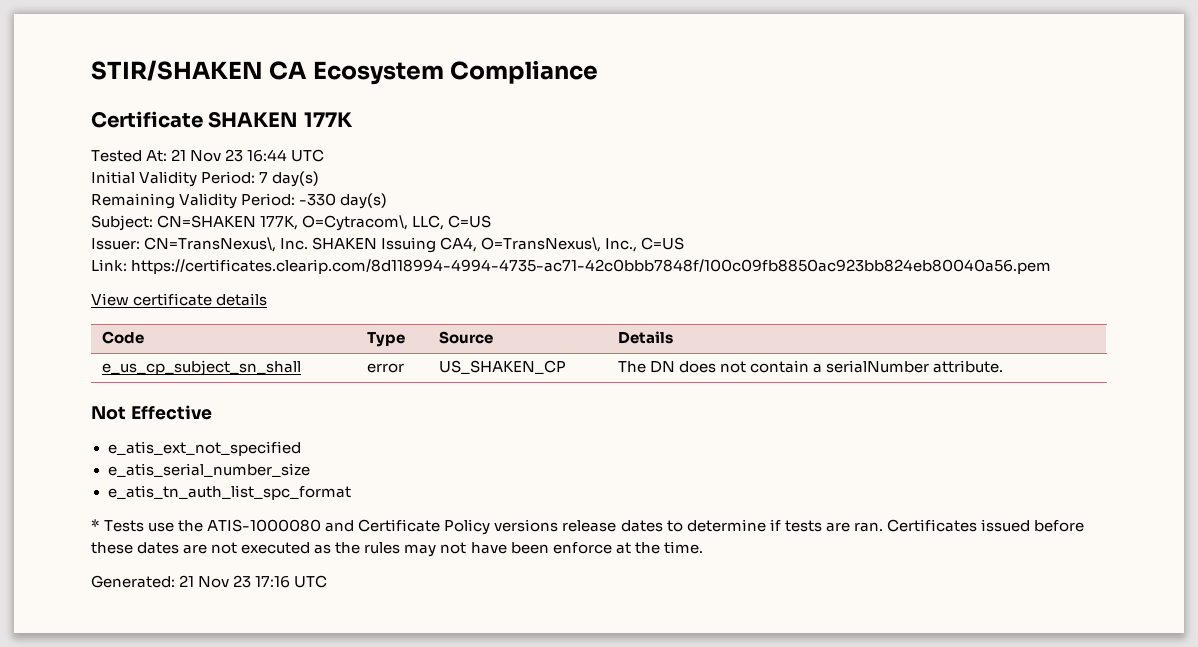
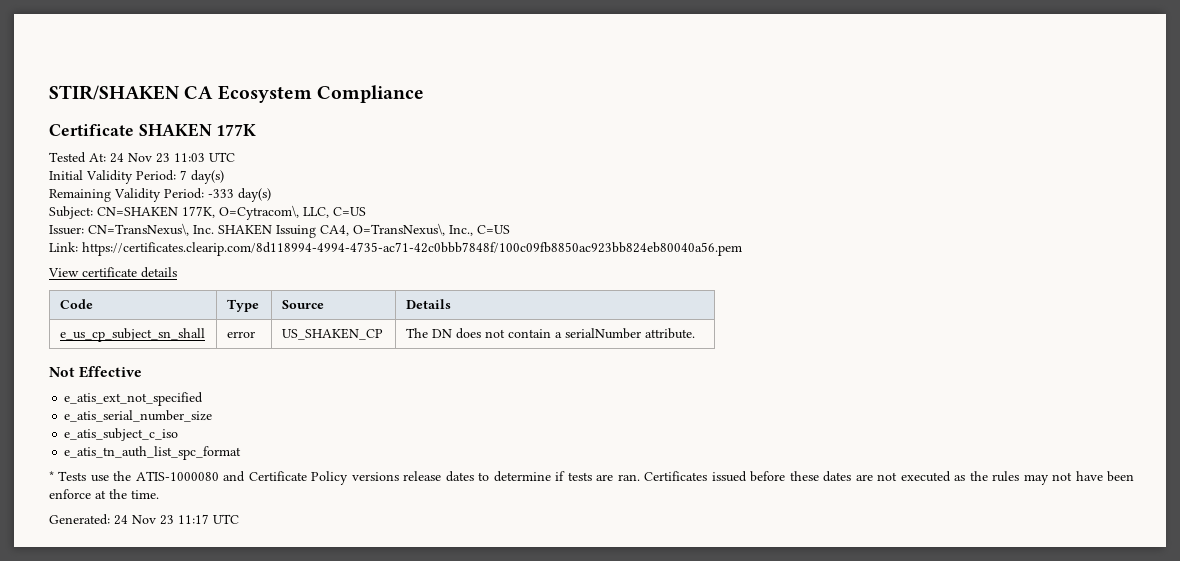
[171,149,288,162] 21 Nov 23 16:44 -> [110,153,205,163] 24 Nov 23 11:03
[299,193,337,206] -330 -> [208,189,234,198] -333
(310, 470) none -> [64,428,179,441] // e_atis_subject_c_iso
[179,575,291,588] 21 Nov 23 17:16 -> [114,514,209,525] 24 Nov 23 11:17

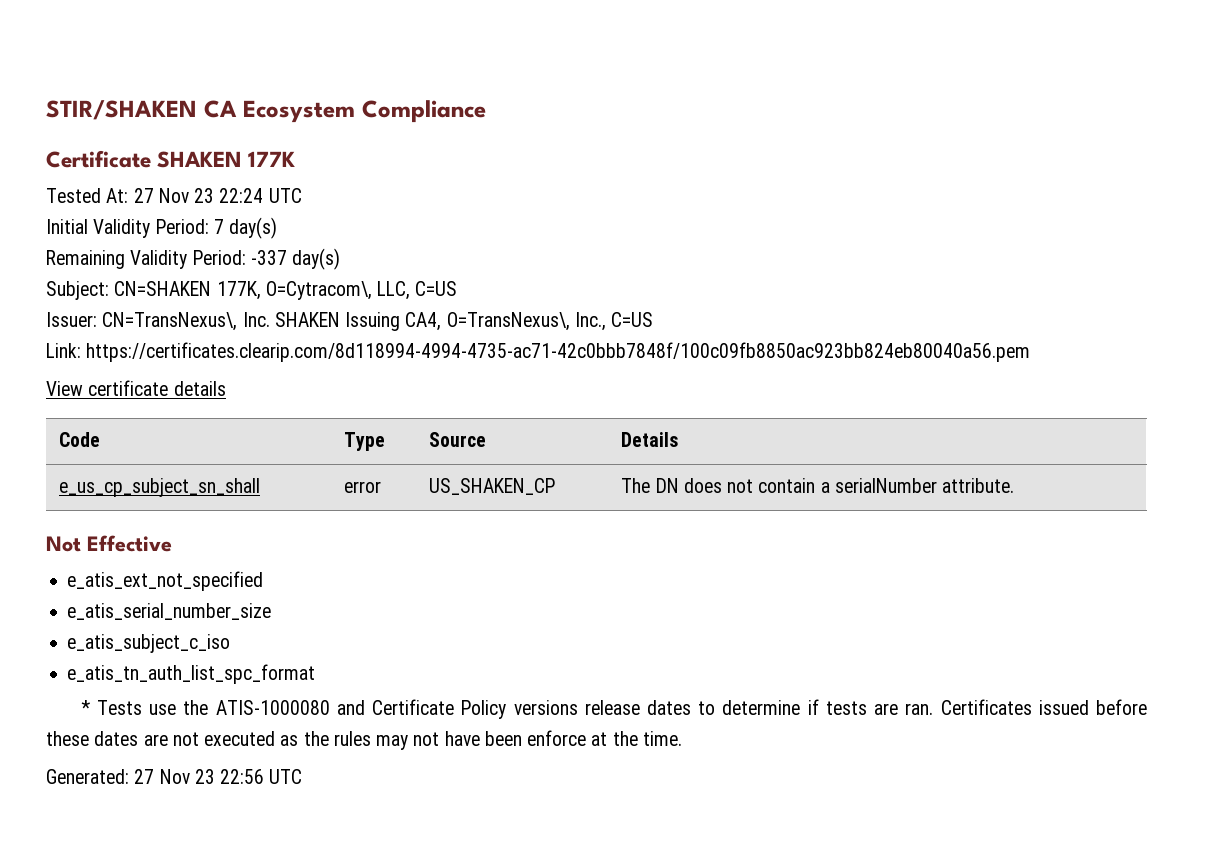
[110,153,205,163] 24 Nov 23 11:03 -> [133,188,264,203] 27 Nov 23 22:24
[208,189,234,198] -333 -> [250,250,287,265] -337
[114,514,209,525] 24 Nov 23 11:17 -> [134,769,265,784] 27 Nov 23 22:56

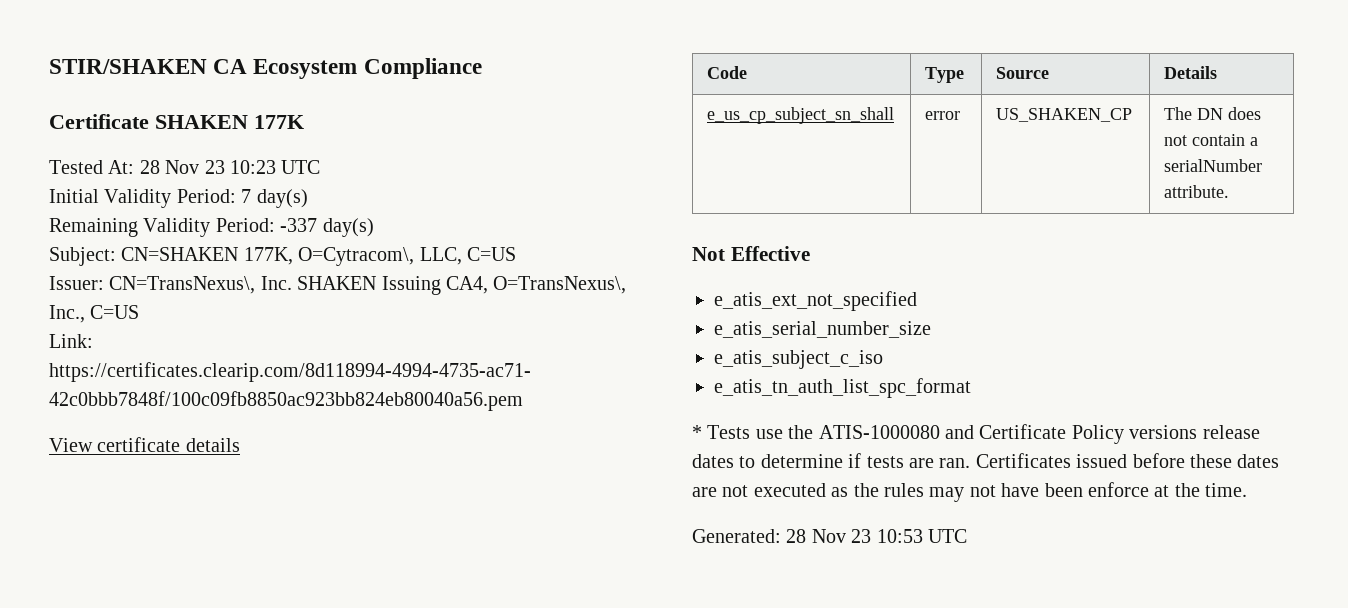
[133,188,264,203] 27 Nov 23 22:24 -> [139,160,276,174] 28 Nov 23 10:23
[134,769,265,784] 27 Nov 23 22:56 -> [786,529,923,543] 28 Nov 23 10:53

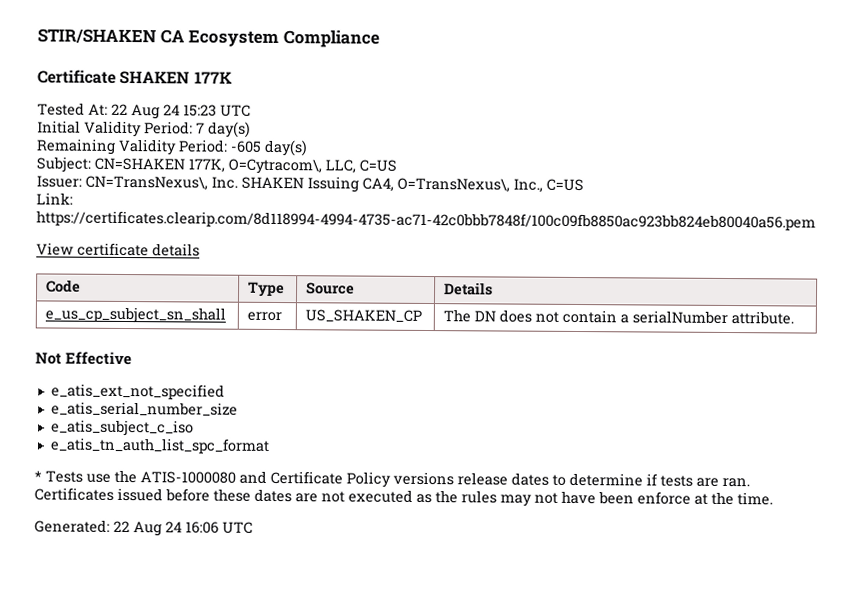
[139,160,276,174] 28 Nov 23 10:23 -> [111,103,217,120] 22 Aug 24 15:23
[280,218,318,232] -337 -> [230,140,262,153] -605
[786,529,923,543] 28 Nov 23 10:53 -> [113,520,219,537] 22 Aug 24 16:06

